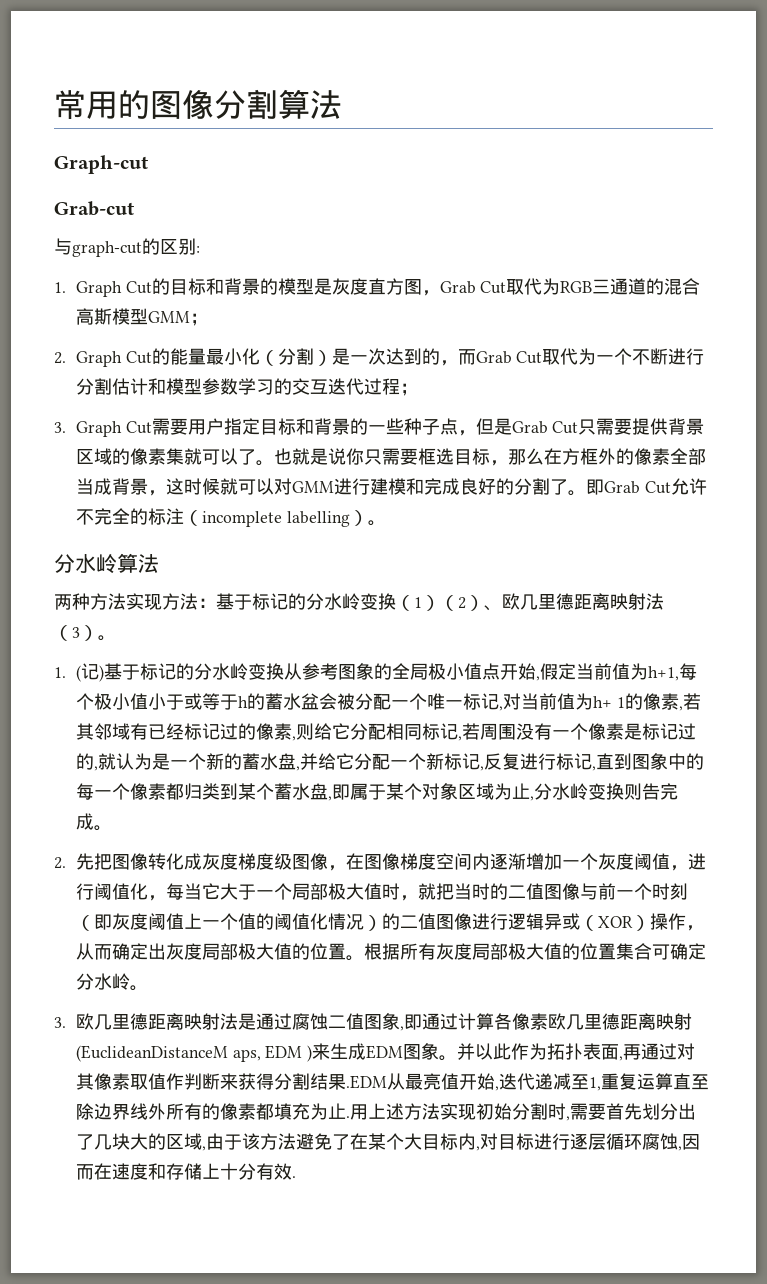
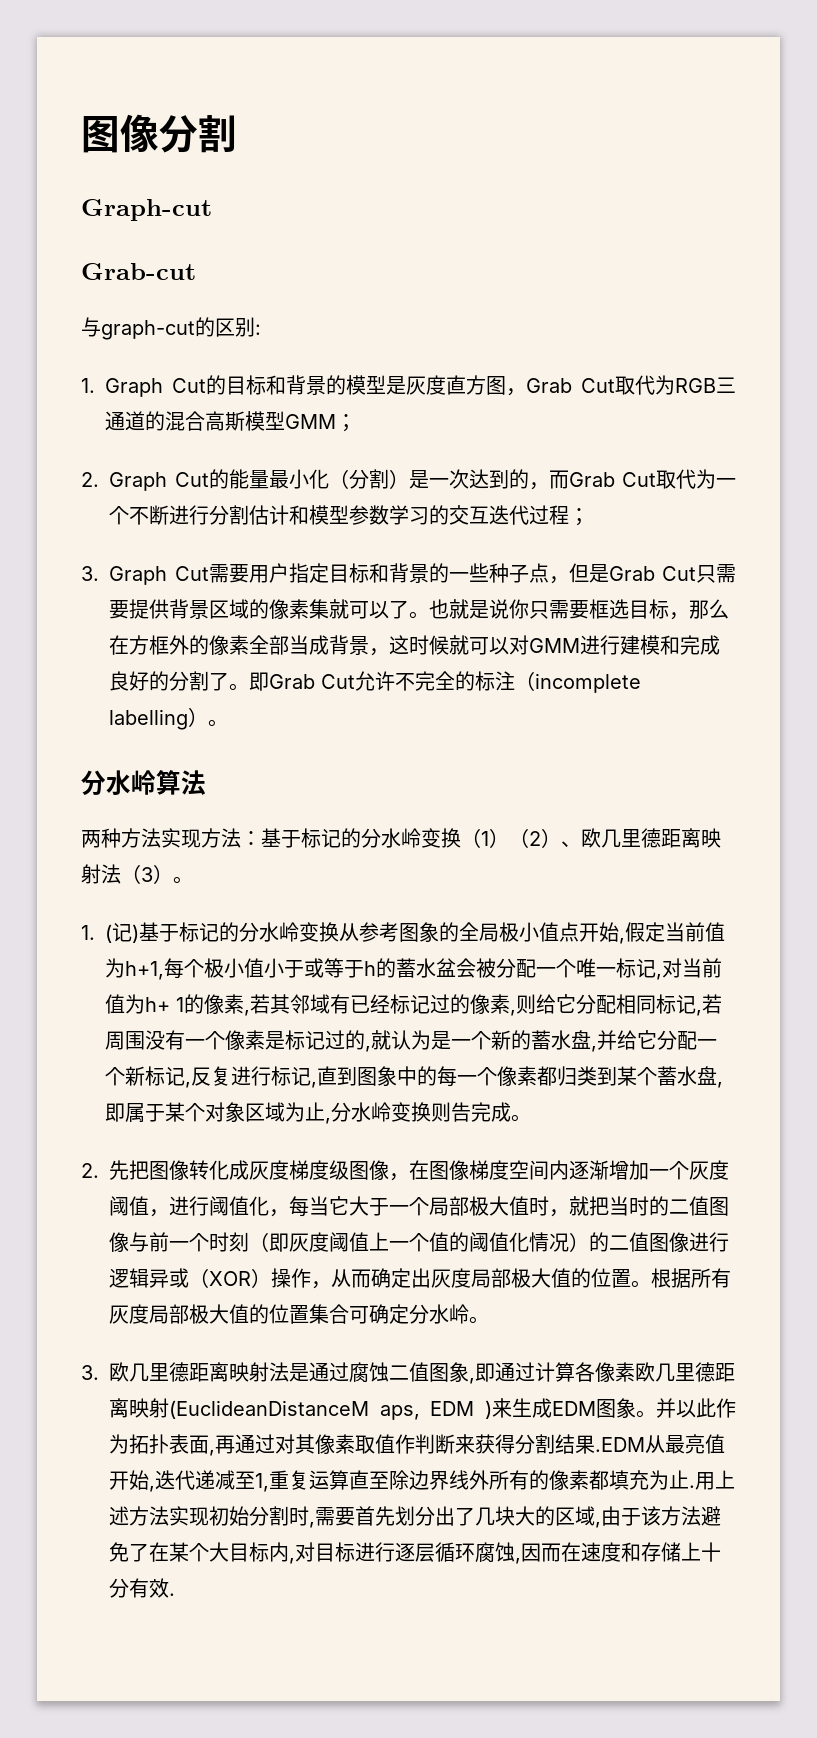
[54,90,150,119] 常用的 -> (81, 134) none
[278,89,342,119] 算法 -> (237, 134) none

